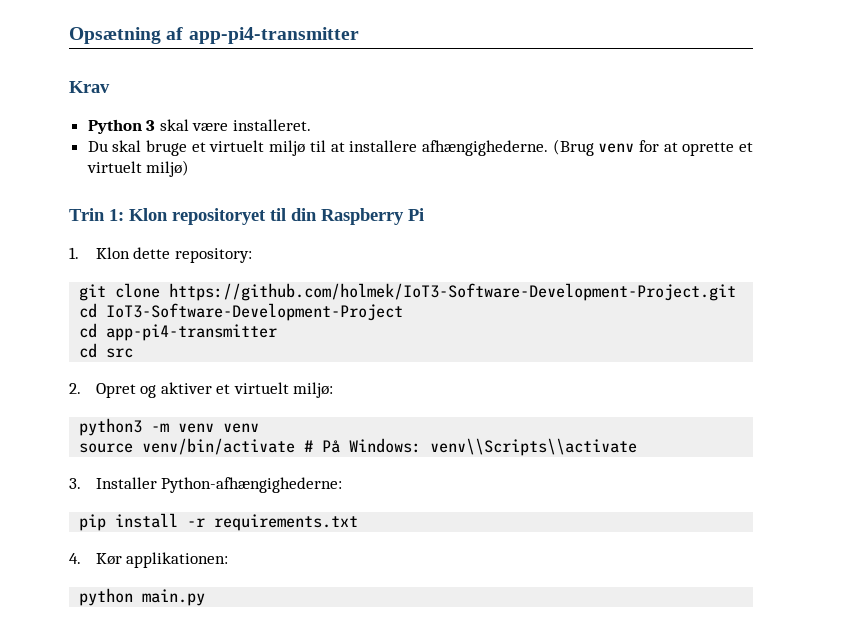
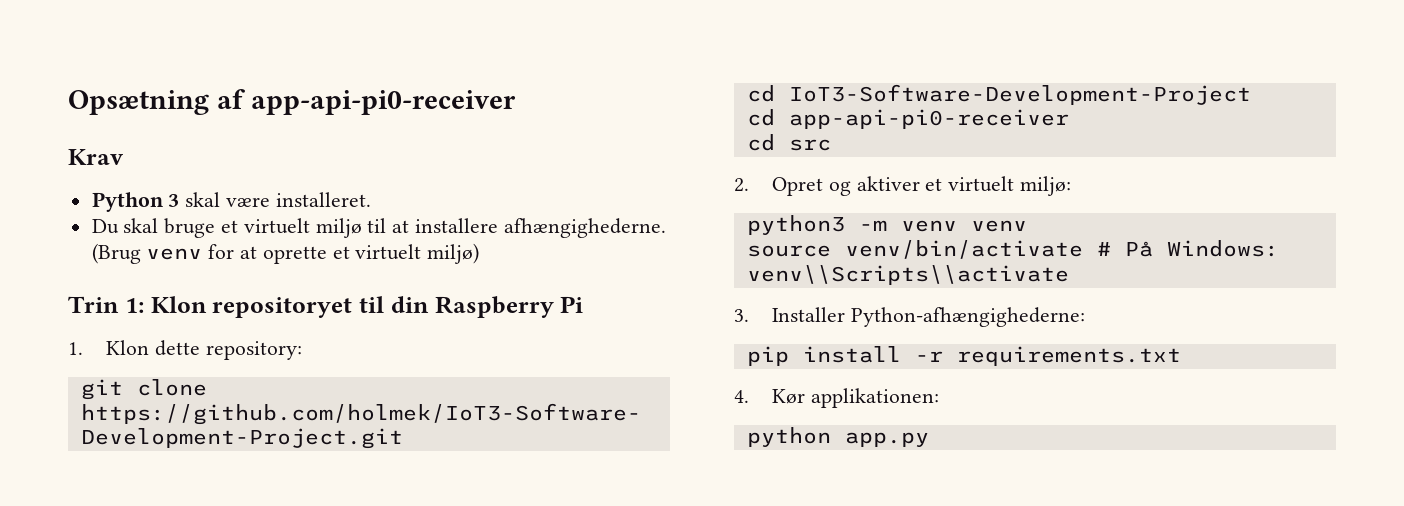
[188,27,359,44] app-pi4-transmitter -> [250,90,516,115] app-api-pi0-receiver
[106,324,278,341] app-pi4-transmitter -> [788,109,1069,129] app-api-pi0-receiver
[142,589,206,606] main.py -> [844,432,929,447] app.py

